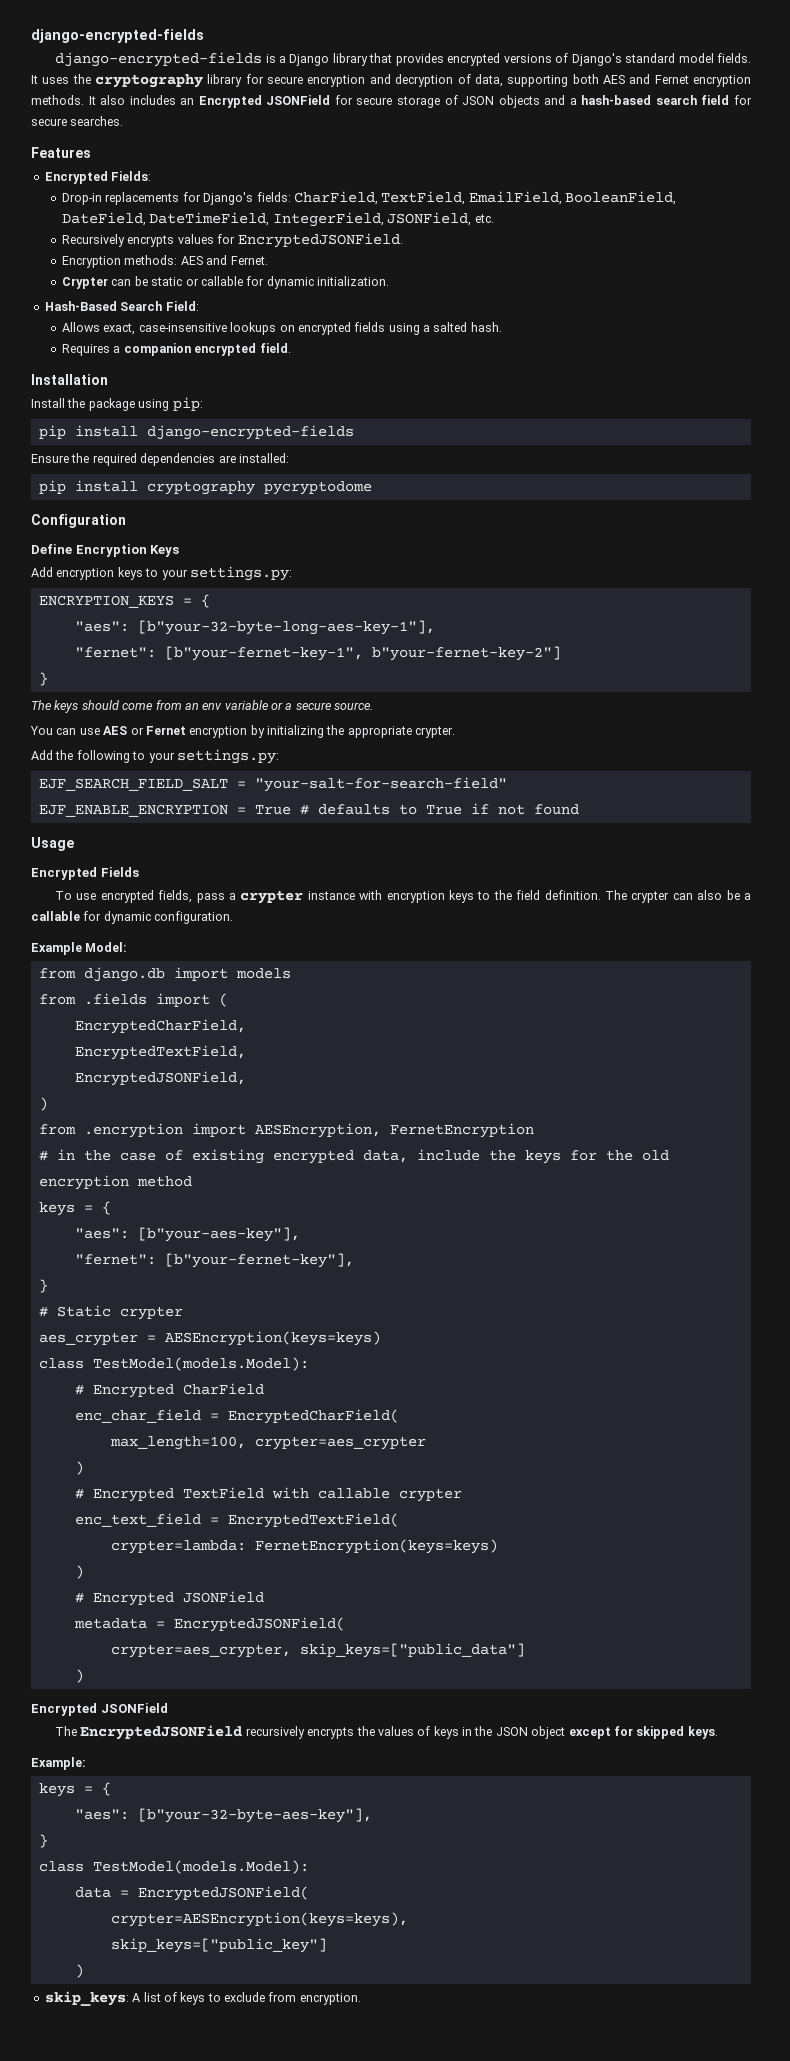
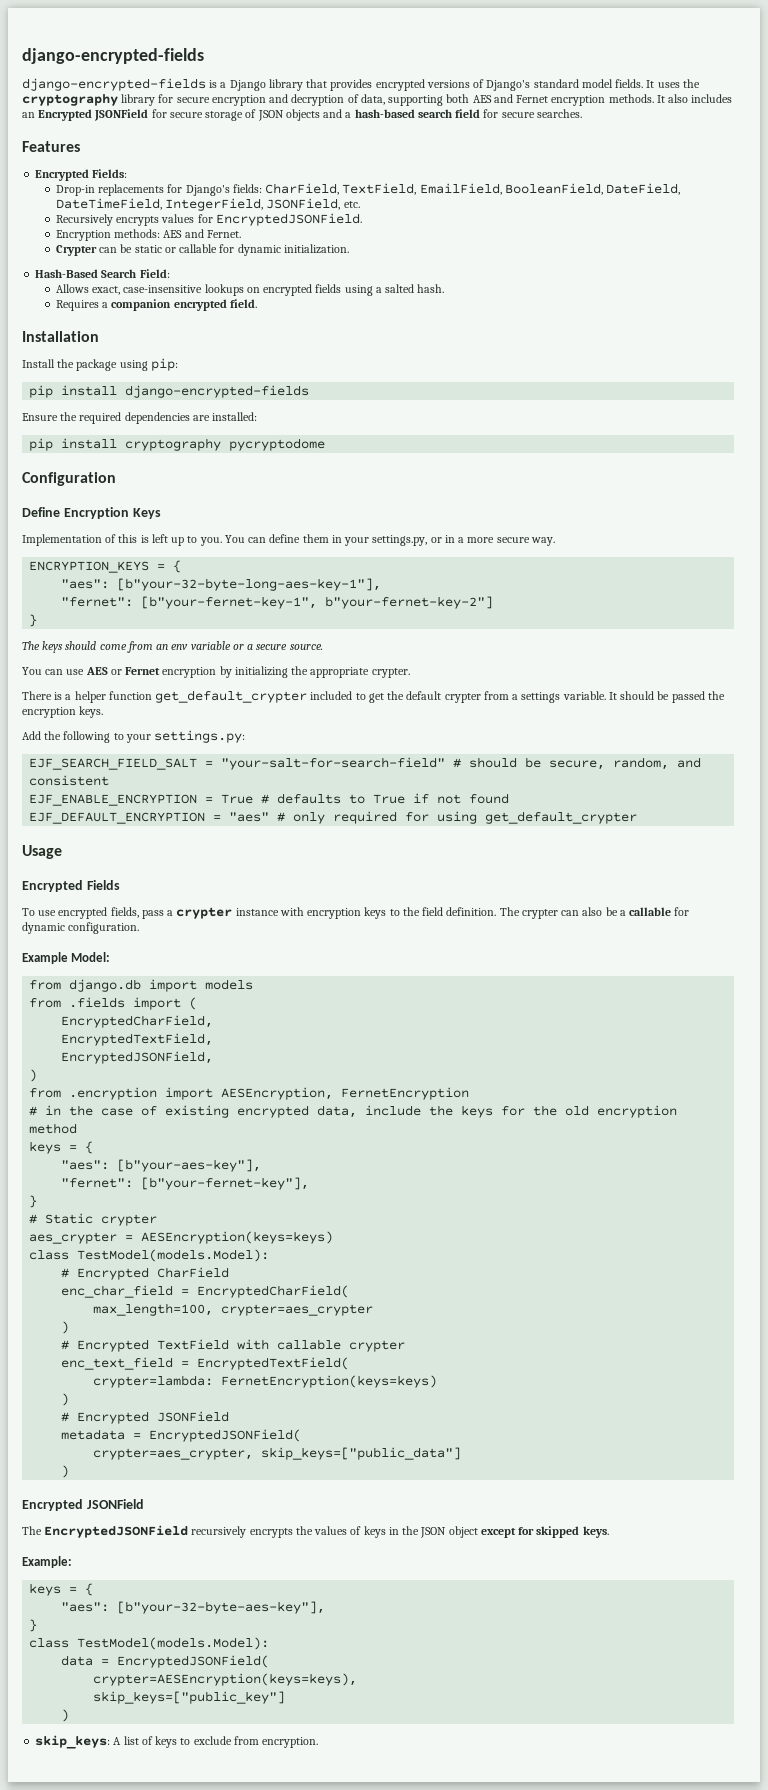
[31,566,292,581] Add encryption keys to your settings.py: -> [22,534,555,546] Implementation of this is left up to you. You can define them in your settings.py, or in a more secure way.
(456, 732) none -> [22,690,725,703] [22,706,104,718] // There is a helper function get_default_crypter included to get the default crypter from a settings variable. It should be passed the encryption keys.
(507, 784) none -> [453,757,702,770] [29,775,110,786] # should be secure, random, and consistent
(579, 809) none -> [29,811,638,824] // EJF_DEFAULT_ENCRYPTION = "aes" # only required for using get_default_crypter

